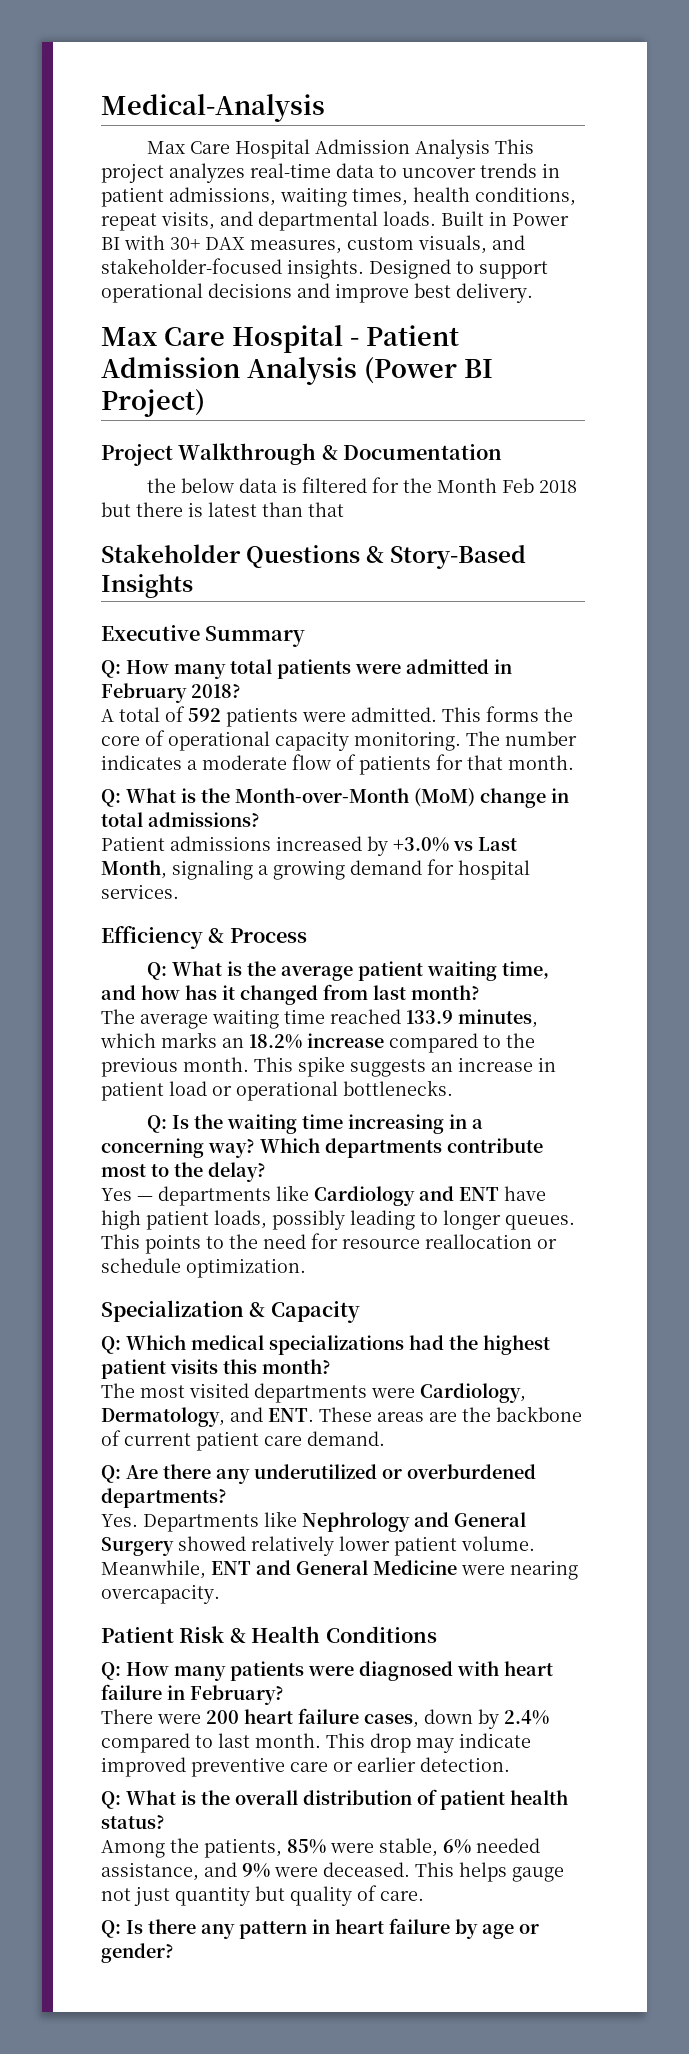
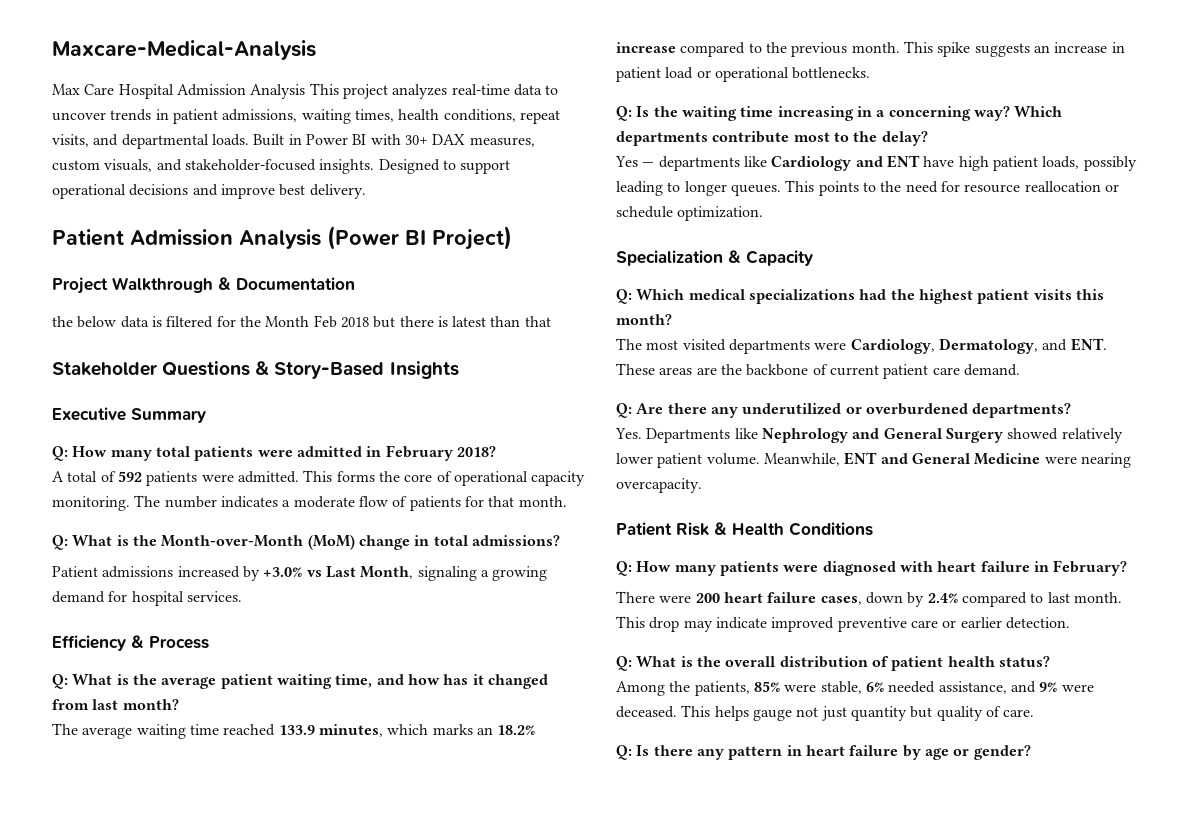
[101,94,325,122] Medical-Analysis -> [52,40,316,60] Maxcare-Medical-Analysis
[101,325,359,353] Max Care Hospital - -> (366, 191) none

